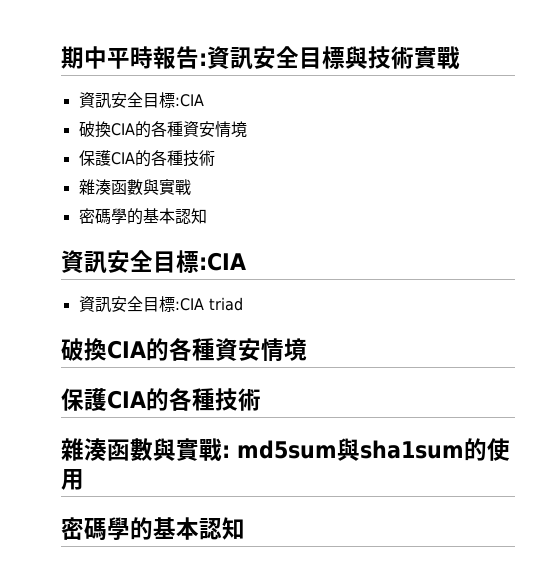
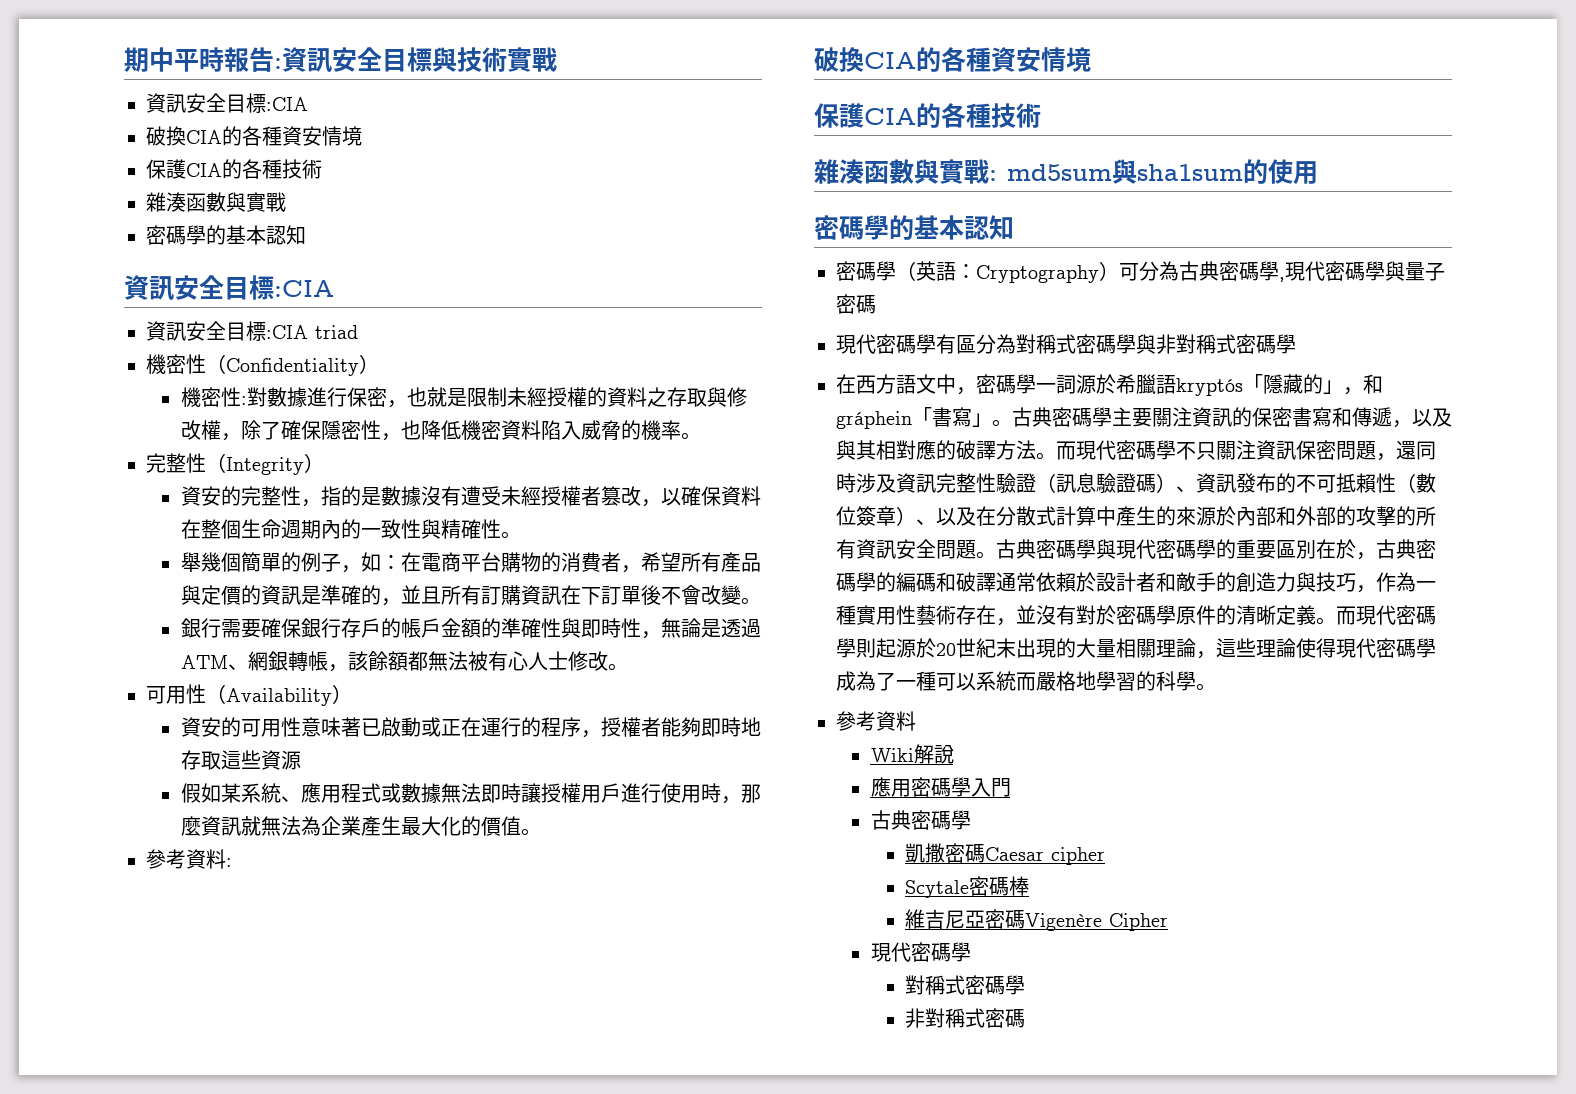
(243, 304) none -> [146,354,379,376] [180,387,747,408] [180,420,701,441] [146,453,324,475] [180,486,761,507] [180,519,521,539] [180,552,761,573] [180,585,761,606] [180,618,761,639] [180,651,628,672] [146,684,352,706] [180,717,761,738] [180,750,301,770] [180,783,761,804] [180,816,541,836] [146,849,232,869] // 機密性（Confidentiality） // 機密性:對數據進行保密，也就是限制未經授權的資料之存取與修改權，除了確保隱密性，也降低機密資料陷入威脅的機率。 // 完整性（Integrity） // 資安的完整性，指的是數據沒有遭受未經授權者篡改，以確保資料在整個生命週期內的一致性與精確性。 // 舉幾個簡單的例子，如：在電商平台購物的消費者，希望所有產品與定價的資訊是準確的，並且所有訂購資訊在下訂單後不會改變。 // 銀行需要確保銀行存戶的帳戶金額的準確性與即時性，無論是透過ATM、網銀轉帳，該餘額都無法被有心人士修改。 // 可用性（Availability） // 資安的可用性意味著已啟動或正在運行的程序，授權者能夠即時地存取這些資源 // 假如某系統、應用程式或數據無法即時讓授權用戶進行使用時，那麼資訊就無法為企業產生最大化的價值。 // 參考資料:
(245, 528) none -> [836,261,1445,283] [836,294,876,314] [836,334,1296,354] [836,374,1383,396] [836,407,1452,429] [836,440,1436,461] [836,473,1436,494] [836,506,1436,527] [836,539,1436,560] [836,572,1436,593] [836,605,1436,626] [836,638,1436,659] [836,671,1216,691] [836,711,916,731] [870,744,954,764] [870,777,1011,797] [870,810,971,830] [904,843,1105,865] [904,876,1029,898] [904,909,1168,931] [870,942,971,962] [904,975,1025,995] [904,1008,1025,1028] // 密碼學（英語：Cryptography）可分為古典密碼學,現代密碼學與量子密碼 // 現代密碼學有區分為對稱式密碼學與非對稱式密碼學 // 在西方語文中，密碼學一詞源於希臘語kryptós「隱藏的」，和gráphein「書寫」。古典密碼學主要關注資訊的保密書寫和傳遞，以及與其相對應的破譯方法。而現代密碼學不只關注資訊保密問題，還同時涉及資訊完整性驗證（訊息驗證碼）、資訊發布的不可抵賴性（數位簽章）、以及在分散式計算中產生的來源於內部和外部的攻擊的所有資訊安全問題。古典密碼學與現代密碼學的重要區別在於，古典密碼學的編碼和破譯通常依賴於設計者和敵手的創造力與技巧，作為一種實用性藝術存在，並沒有對於密碼學原件的清晰定義。而現代密碼學則起源於20世紀末出現的大量相關理論，這些理論使得現代密碼學成為了一種可以系統而嚴格地學習的科學。 // 參考資料 // Wiki解說 // 應用密碼學入門 // 古典密碼學 // 凱撒密碼Caesar cipher // Scytale密碼棒 // 維吉尼亞密碼Vigenère Cipher // 現代密碼學 // 對稱式密碼學 // 非對稱式密碼

